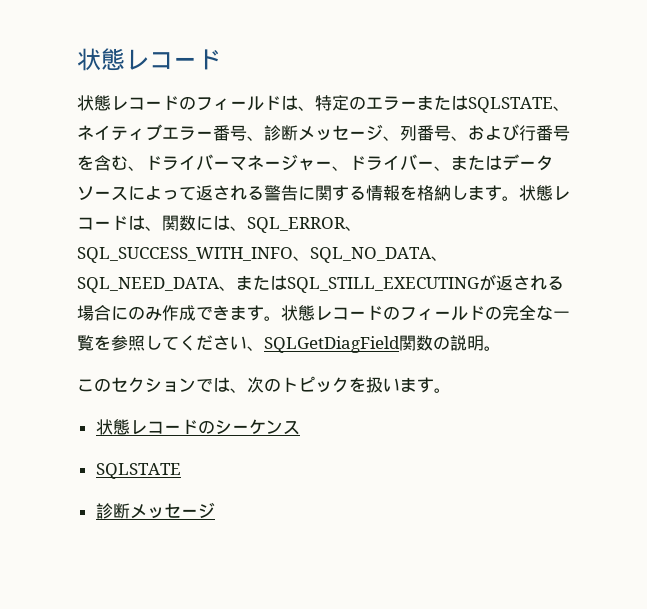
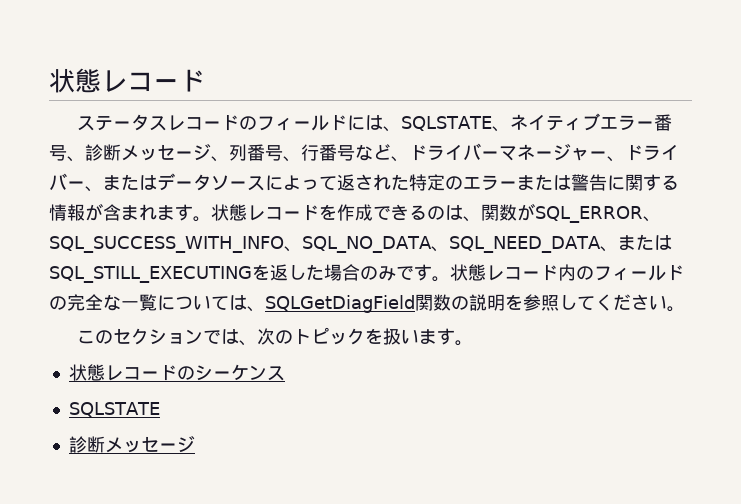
[77,95,468,111] 状態レコードのフィールドは、特定のエラーまたは -> [77,114,402,132] ステータスレコードのフィールドには、
[468,124,570,141] [77,155,128,171] および行番号を含む -> [301,144,391,161] 行番号など
[247,186,264,200] る -> [391,174,571,191] た特定のエラーまたは
[400,185,570,201] [77,215,128,230] を格納します。状態レコード -> [85,203,445,222] が含まれます。状態レコードを作成できるの
[196,215,247,231] には、 -> [517,203,535,221] が
[479,274,564,291] [77,305,383,321] が返される場合にのみ作成できます。状態レコード -> [252,264,576,282] を返した場合のみです。状態レコード内
(94, 343) none -> [157,294,505,313] については、SQLGetDiagField関数の説明
[247,335,484,353] 、SQLGetDiagField関数の説明 -> (667, 302) none

